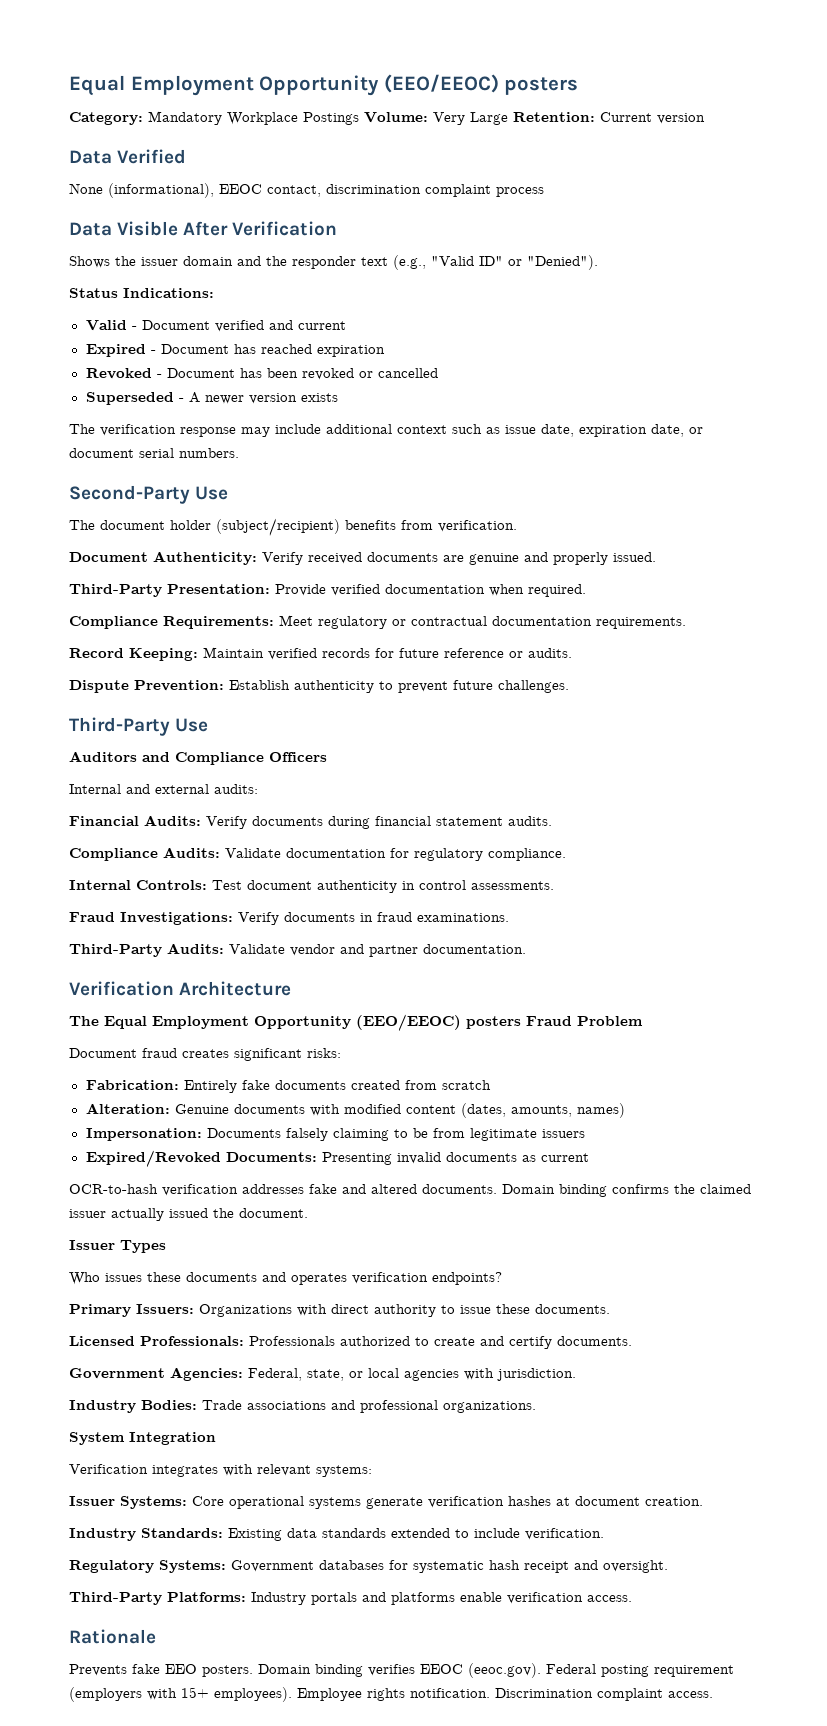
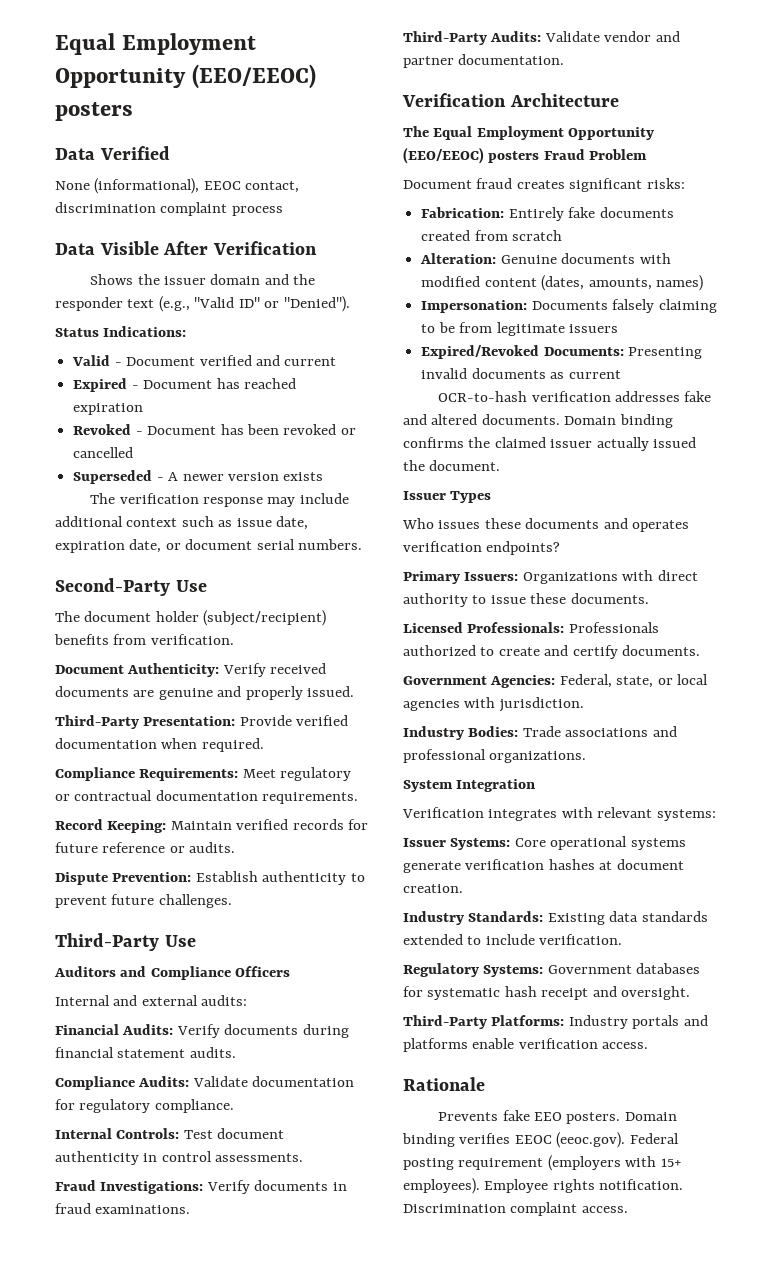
[69,74,579,96] [69,111,705,125] Equal Employment Opportunity (EEO/EEOC) posters // Category: Mandatory Workplace Postings Volume: Very Large Retention: Current version -> [55,33,257,55] [55,64,317,89] [55,102,133,121] Equal Employment Opportunity (EEO/EEOC) posters

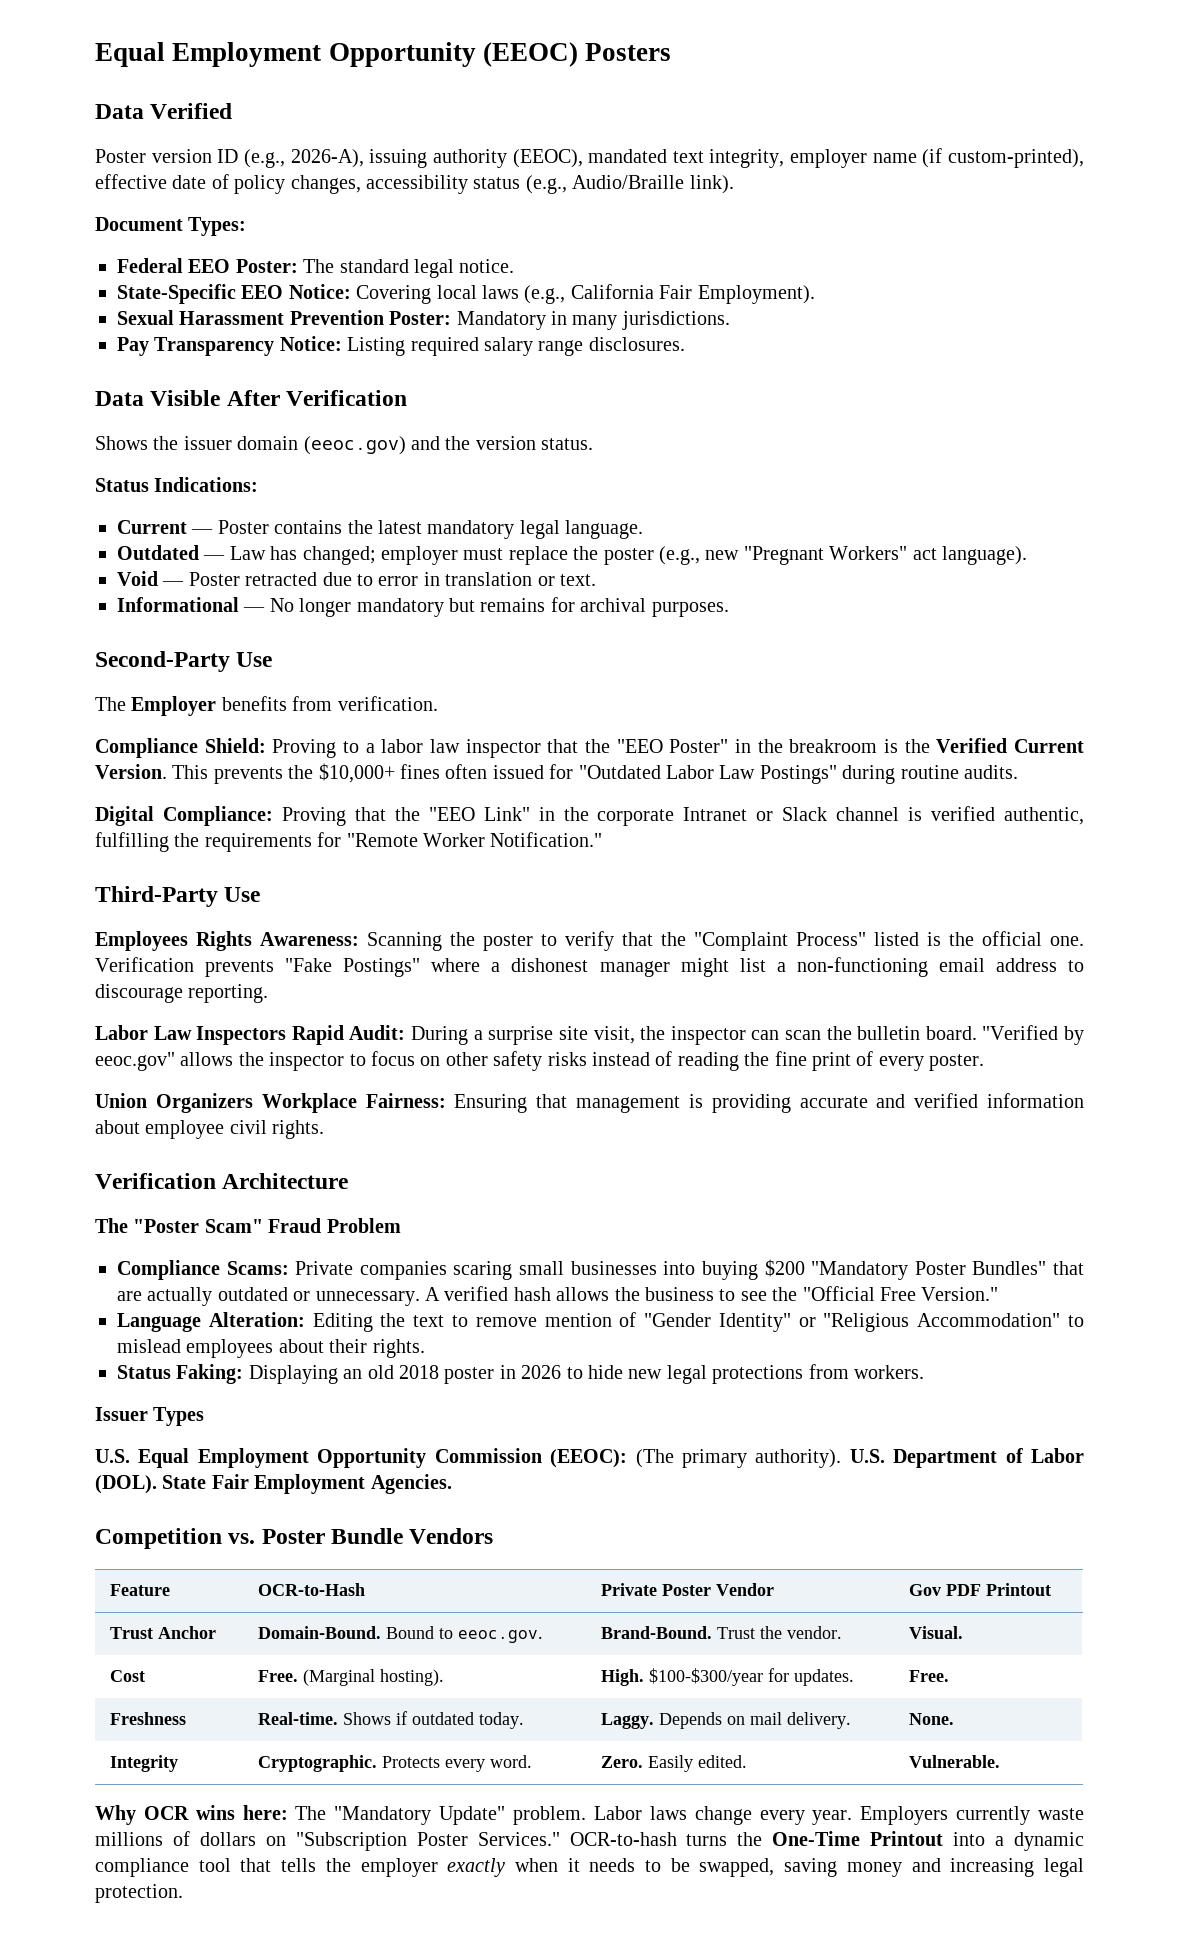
[55,33,257,55] [55,64,317,89] [55,102,133,121] Equal Employment Opportunity (EEO/EEOC) posters -> [95,42,672,67] Equal Employment Opportunity (EEOC) Posters
[55,178,300,194] [55,202,283,216] None (informational), EEOC contact, discrimination complaint process -> [95,148,1084,168] [95,174,734,194] [95,217,247,236] [117,258,515,278] [117,284,815,304] [117,310,730,330] [117,336,685,356] Poster version ID (e.g., 2026-A), issuing authority (EEOC), mandated text integrity, employer name (if custom-printed), effective date of policy changes, accessibility status (e.g., Audio/Braille link). // Document Types: // Federal EEO Poster: The standard legal notice. // State-Specific EEO Notice: Covering local laws (e.g., California Fair Employment). // Sexual Harassment Prevention Poster: Mandatory in many jurisdictions. // Pay Transparency Notice: Listing required salary range disclosures.
(261, 279) none -> [303,436,406,455] (eeoc.gov)
[55,296,350,312] [55,326,187,337] [72,355,337,366] [73,378,296,392] [73,403,144,415] [73,424,356,435] [73,447,134,458] [73,470,324,484] [90,493,349,507] [55,516,309,530] [55,539,363,553] responder text (e.g., "Valid ID" or "Denied"). // Status Indications: // Valid - Document verified and current // Expired - Document has reached expiration // Revoked - Document has been revoked or cancelled // Superseded - A newer version exists // The verification response may include additional context such as issue date, expiration date, or document serial numbers. -> [475,436,594,450] [95,477,259,492] [117,520,644,539] [117,545,1027,565] [117,571,596,586] [117,597,729,617] version status. // Status Indications: // Current — Poster contains the latest mandatory legal language. // Outdated — Law has changed; employer must replace the poster (e.g., new "Pregnant Workers" act language). // Void — Poster retracted due to error in translation or text. // Informational — No longer mandatory but remains for archival purposes.
[84,610,327,626] document holder (subject/recipient) -> [131,696,217,716] Employer
[55,663,327,677] [55,686,355,700] [55,715,349,729] [55,738,264,752] [55,767,352,781] [55,790,359,804] [55,819,369,833] [55,842,236,853] [55,871,365,885] [55,894,232,908] [55,933,196,951] [54,966,291,980] [55,995,248,1006] [55,1024,349,1038] [55,1047,236,1058] [55,1076,355,1090] [55,1099,234,1113] [55,1128,285,1139] [55,1151,304,1165] [55,1180,347,1194] [55,1203,191,1214] [403,31,680,45] [403,54,565,68] [402,93,619,107] [403,126,655,140] [403,147,648,164] [403,178,685,192] [421,207,674,221] [421,230,563,241] [420,253,671,264] [421,275,703,291] [421,299,717,313] [421,322,618,336] [421,345,703,359] [421,368,621,379] [438,391,712,402] [403,414,673,428] [403,437,697,451] [403,460,501,471] [403,491,492,503] [402,518,690,532] [403,541,561,555] [403,570,698,584] [403,593,649,607] [403,622,659,633] [403,645,701,659] [403,674,709,688] [403,697,584,712] [403,726,677,740] [403,749,587,763] [403,779,536,792] [402,807,716,821] [403,836,686,850] [403,859,684,873] [403,884,463,893] [403,911,708,925] [403,934,623,945] [403,963,701,977] [403,986,691,1000] [403,1015,708,1029] [403,1038,649,1052] [403,1077,485,1091] [438,1110,677,1124] [402,1132,679,1148] [403,1155,682,1171] [403,1178,684,1194] [403,1202,628,1216] Document Authenticity: Verify received documents are genuine and properly issued. // Third-Party Presentation: Provide verified documentation when required. // Compliance Requirements: Meet regulatory or contractual documentation requirements. // Record Keeping: Maintain verified records for future reference or audits. // Dispute Prevention: Establish authenticity to prevent future challenges. // Third-Party Use // Auditors and Compliance Officers // Internal and external audits: // Financial Audits: Verify documents during financial statement audits. // Compliance Audits: Validate documentation for regulatory compliance. // Internal Controls: Test document authenticity in control assessments. // Fraud Investigations: Verify documents in fraud examinations. // Third-Party Audits: Validate vendor and partner documentation. // Verification Architecture // The Equal Employment Opportunity (EEO/EEOC) posters Fraud Problem // Document fraud creates significant risks: // Fabrication: Entirely fake documents created from scratch // Alteration: Genuine documents with modified content (dates, amounts, names) // Impersonation: Documents falsely claiming to be from legitimate issuers // Expired/Revoked Documents: Presenting invalid documents as current // OCR-to-hash verification addresses fake and altered documents. Domain binding confirms the claimed issuer actually issued the document. // Issuer Types // Who issues these documents and operates verification endpoints? // Primary Issuers: Organizations with direct authority to issue these documents. // Licensed Professionals: Professionals authorized to create and certify documents. // Government Agencies: Federal, state, or local agencies with jurisdiction. // Industry Bodies: Trade associations and professional organizations. // System Integration // Verification integrates with relevant systems: // Issuer Systems: Core operational systems generate verification hashes at document creation. // Industry Standards: Existing data standards extended to include verification. // Regulatory Systems: Government databases for systematic hash receipt and oversight. // Third-Party Platforms: Industry portals and platforms enable verification access. // Rationale // Prevents fake EEO posters. Domain binding verifies EEOC (eeoc.gov). Federal posting requirement (employers with 15+ employees). Employee rights notification. Discrimination complaint access. -> [95,738,1084,758] [95,763,1018,784] [95,806,1084,826] [95,832,603,852] [95,886,261,907] [95,931,1084,951] [95,957,1084,977] [95,984,269,1003] [95,1025,1084,1045] [95,1051,985,1071] [95,1093,1084,1113] [95,1120,325,1139] [95,1173,349,1189] [95,1218,401,1233] [117,1259,1084,1280] [117,1286,999,1306] [117,1312,1085,1332] [117,1339,425,1358] [117,1364,924,1384] [95,1407,205,1426] [95,1448,1084,1468] [95,1474,452,1494] [95,1528,494,1549] [110,1584,171,1596] [258,1583,366,1596] [601,1583,775,1596] [909,1583,1052,1596] [110,1626,217,1639] [258,1626,544,1643] [601,1626,843,1639] [909,1626,964,1639] [110,1670,146,1682] [258,1669,445,1686] [601,1668,855,1686] [909,1670,950,1682] [110,1712,187,1725] [258,1711,525,1729] [601,1712,852,1729] [909,1713,955,1725] [110,1755,179,1772] [258,1755,533,1772] [601,1755,748,1772] [909,1755,1001,1768] [95,1805,1084,1825] [95,1831,1084,1851] [95,1858,1085,1877] [95,1884,183,1903] Compliance Shield: Proving to a labor law inspector that the "EEO Poster" in the breakroom is the Verified Current Version. This prevents the $10,000+ fines often issued for "Outdated Labor Law Postings" during routine audits. // Digital Compliance: Proving that the "EEO Link" in the corporate Intranet or Slack channel is verified authentic, fulfilling the requirements for "Remote Worker Notification." // Third-Party Use // Employees Rights Awareness: Scanning the poster to verify that the "Complaint Process" listed is the official one. Verification prevents "Fake Postings" where a dishonest manager might list a non-functioning email address to discourage reporting. // Labor Law Inspectors Rapid Audit: During a surprise site visit, the inspector can scan the bulletin board. "Verified by eeoc.gov" allows the inspector to focus on other safety risks instead of reading the fine print of every poster. // Union Organizers Workplace Fairness: Ensuring that management is providing accurate and verified information about employee civil rights. // Verification Architecture // The "Poster Scam" Fraud Problem // Compliance Scams: Private companies scaring small businesses into buying $200 "Mandatory Poster Bundles" that are actually outdated or unnecessary. A verified hash allows the business to see the "Official Free Version." // Language Alteration: Editing the text to remove mention of "Gender Identity" or "Religious Accommodation" to mislead employees about their rights. // Status Faking: Displaying an old 2018 poster in 2026 to hide new legal protections from workers. // Issuer Types // U.S. Equal Employment Opportunity Commission (EEOC): (The primary authority). U.S. Department of Labor (DOL). State Fair Employment Agencies. // Competition vs. Poster Bundle Vendors // Feature | OCR-to-Hash | Private Poster Vendor | Gov PDF Printout // Trust Anchor | Domain-Bound. Bound to eeoc.gov. | Brand-Bound. Trust the vendor. | Visual. // Cost | Free. (Marginal hosting). | High. $100-$300/year for updates. | Free. // Freshness | Real-time. Shows if outdated today. | Laggy. Depends on mail delivery. | None. // Integrity | Cryptographic. Protects every word. | Zero. Easily edited. | Vulnerable. // Why OCR wins here: The "Mandatory Update" problem. Labor laws change every year. Employers currently waste millions of dollars on "Subscription Poster Services." OCR-to-hash turns the One-Time Printout into a dynamic compliance tool that tells the employer exactly when it needs to be swapped, saving money and increasing legal protection.

